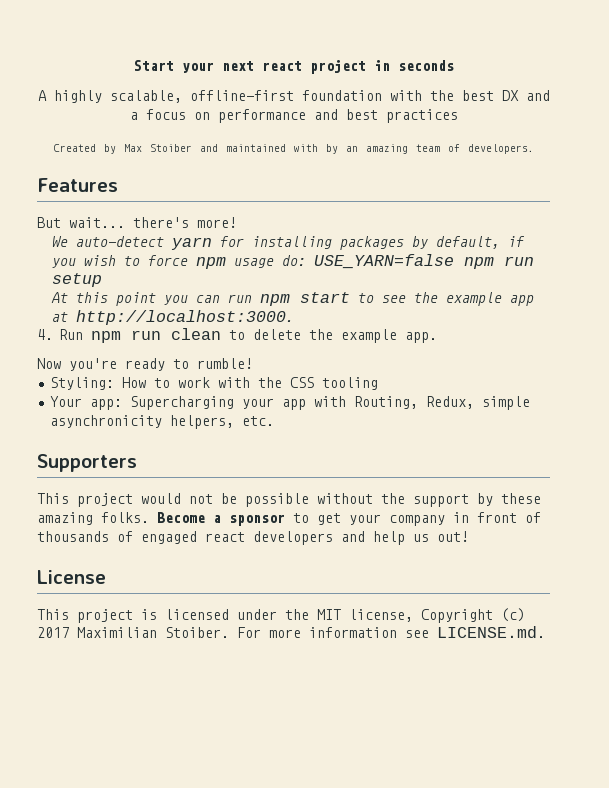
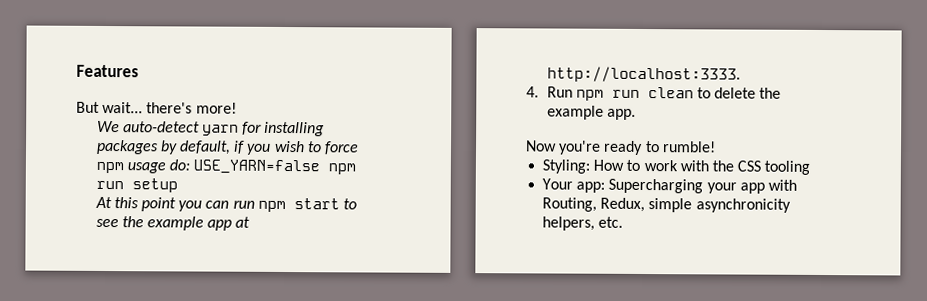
[133,60,454,74] [37,90,550,103] [129,109,458,123] [53,144,534,154] Start your next react project in seconds // A highly scalable, offline-first foundation with the best DX and a focus on performance and best practices // Created by Max Stoiber and maintained with by an amazing team of developers. // -> (76, 71) none
[76,310,295,325] http://localhost:3000. -> [546,66,741,83] http://localhost:3333.
[37,454,137,472] [37,493,541,507] [37,512,541,526] [37,531,469,545] [37,570,106,584] [37,608,525,623] [37,626,545,638] // Supporters // This project would not be possible without the support by these amazing folks. Become a sponsor to get your company in front of thousands of engaged react developers and help us out! // License // This project is licensed under the MIT license, Copyright (c) 2017 Maximilian Stoiber. For more information see LICENSE.md. -> (624, 222) none

